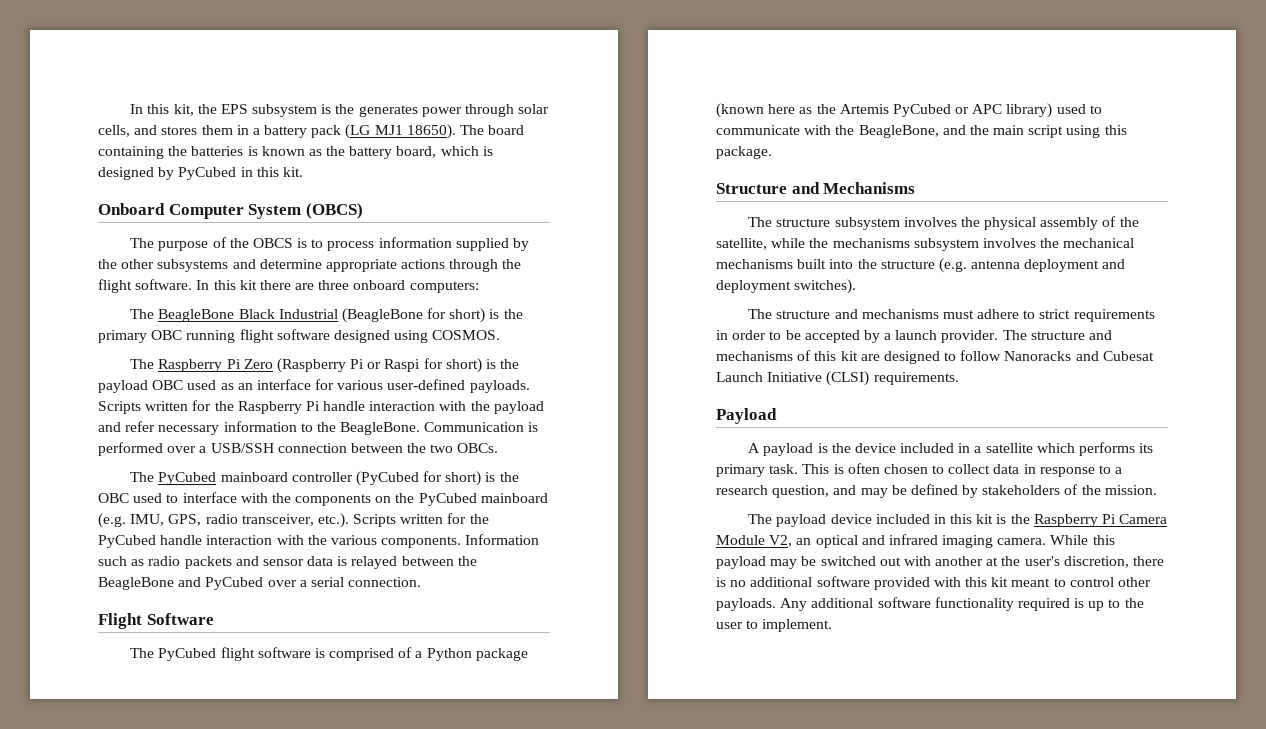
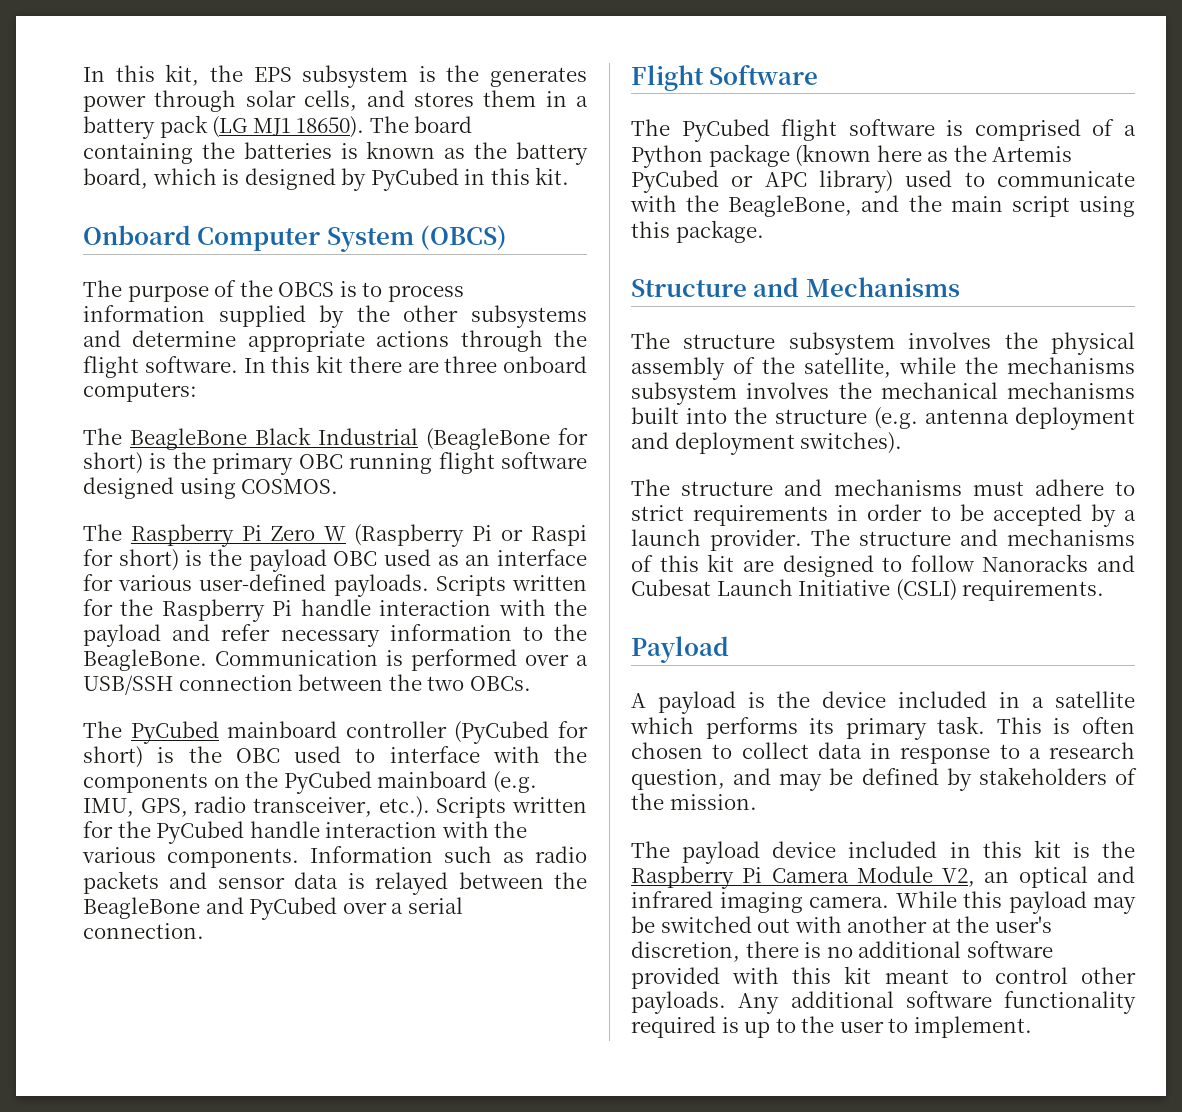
(273, 364) none -> [323,526,346,541] W
[826,371,870,386] (CLSI) -> [895,579,957,601] (CSLI)

